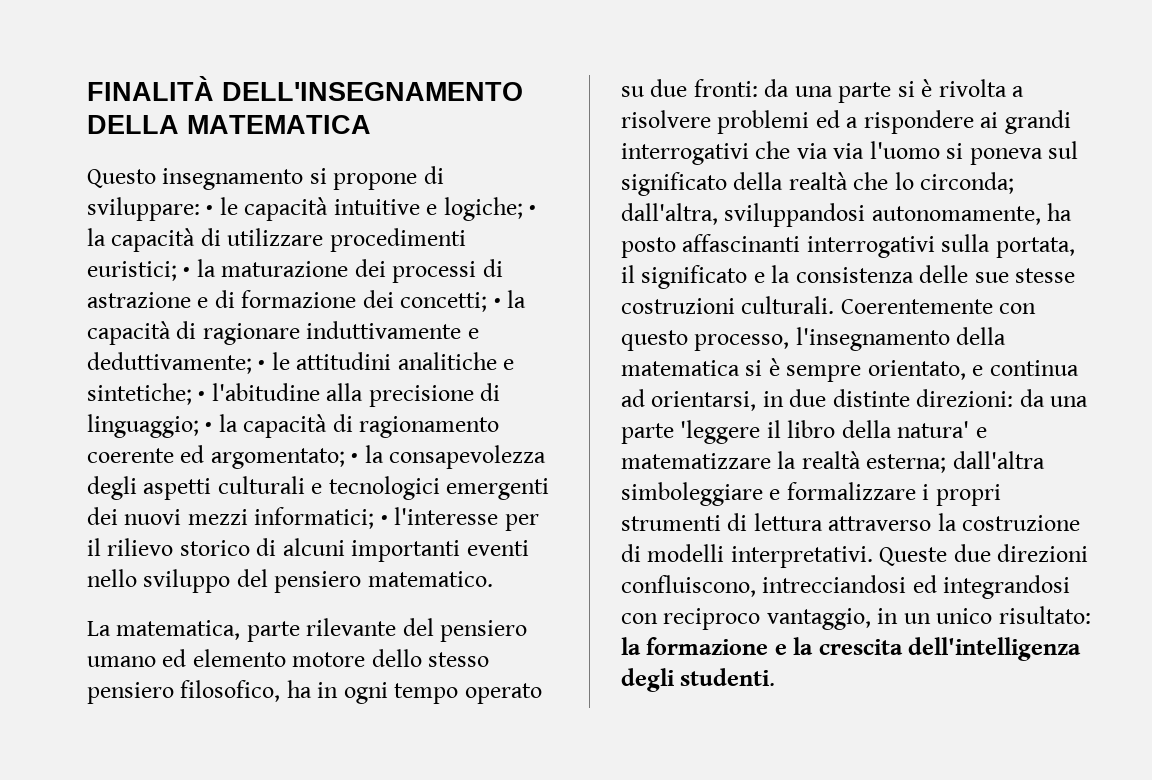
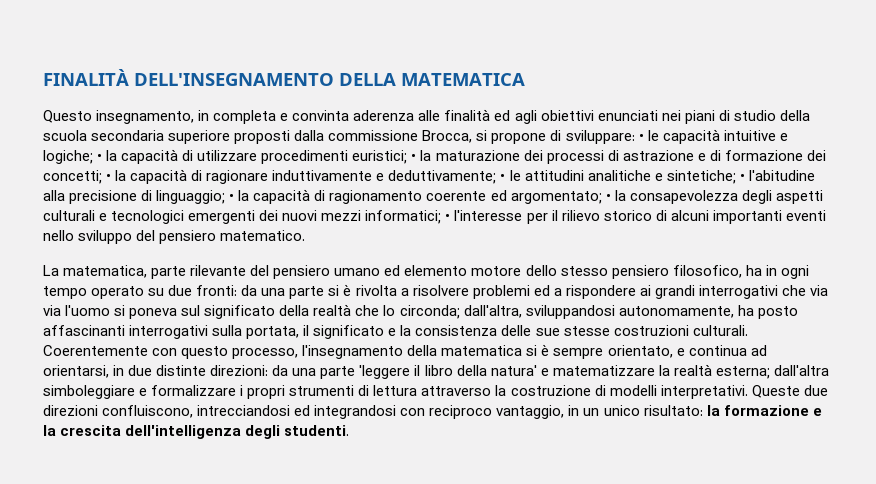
[162,168,304,190] insegnamento -> [96,109,810,124] [43,130,473,144] insegnamento, in completa e convinta aderenza alle finalità ed agli obiettivi enunciati nei piani di studio della scuola secondaria superiore proposti dalla commissione Brocca,

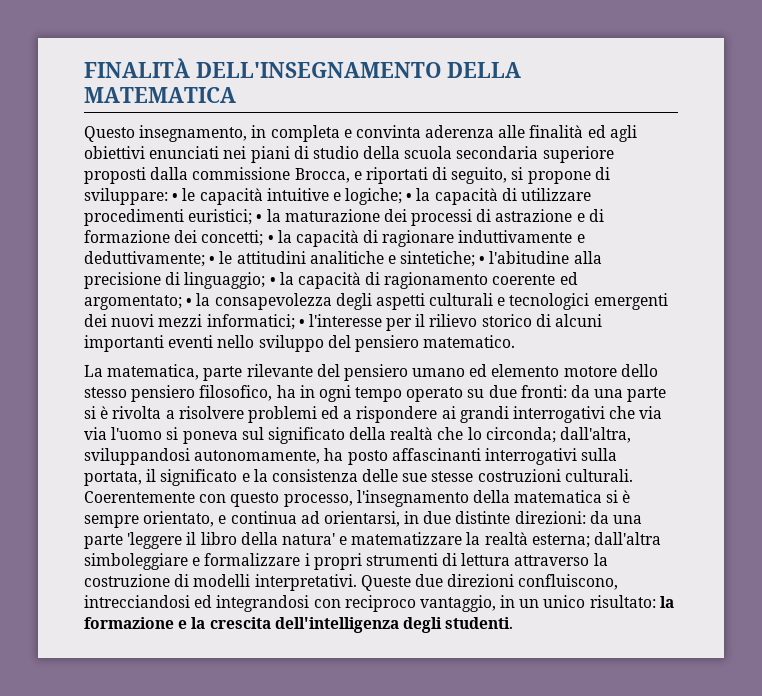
(473, 136) none -> [353,167,508,184] e riportati di seguito,

